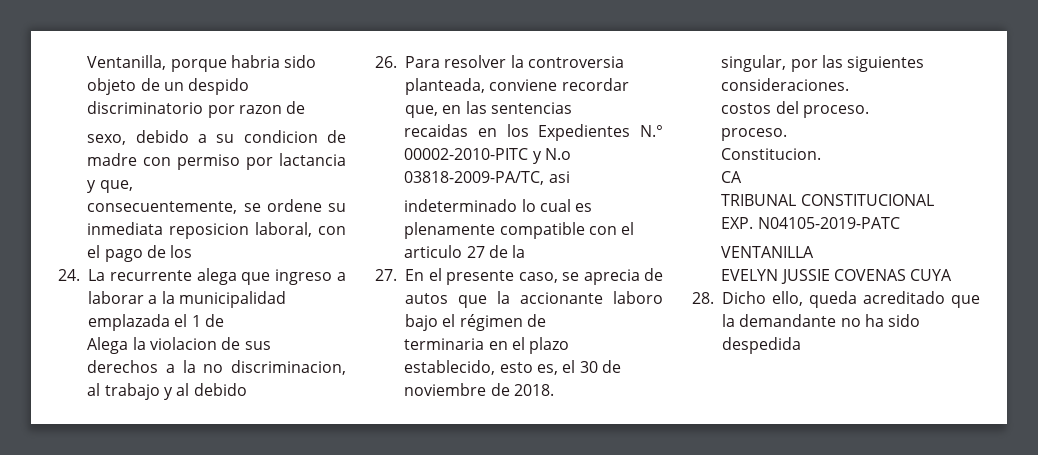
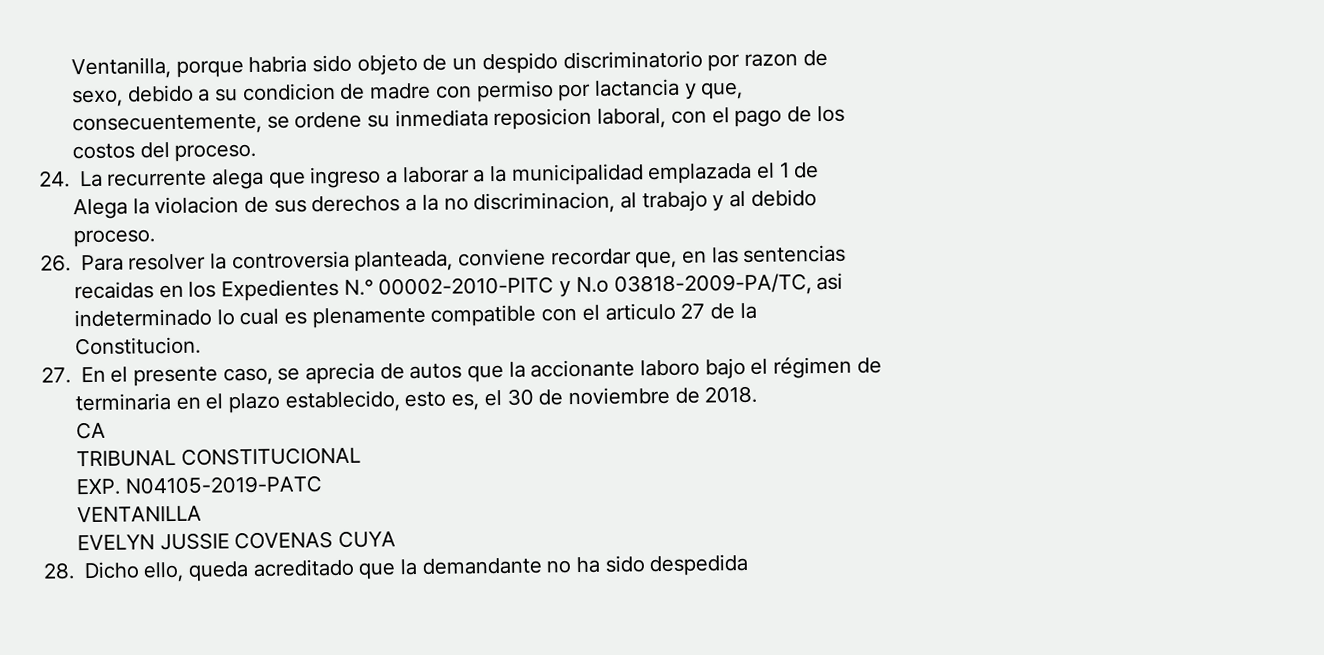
(193, 251) none -> [72,142,257,162] // costos del proceso.
(247, 389) none -> [73,229,156,248] // proceso.
(526, 251) none -> [75,336,202,356] // Constitucion.
[721,55,925,72] [721,78,850,91] [721,101,870,118] [721,128,788,141] [721,148,822,160] // singular, por las siguientes consideraciones. // costos del proceso. // proceso. // Constitucion. -> (758, 394) none

